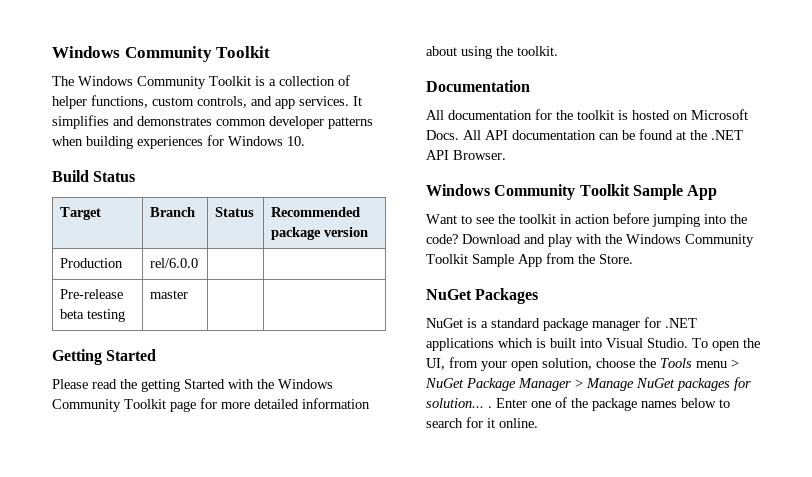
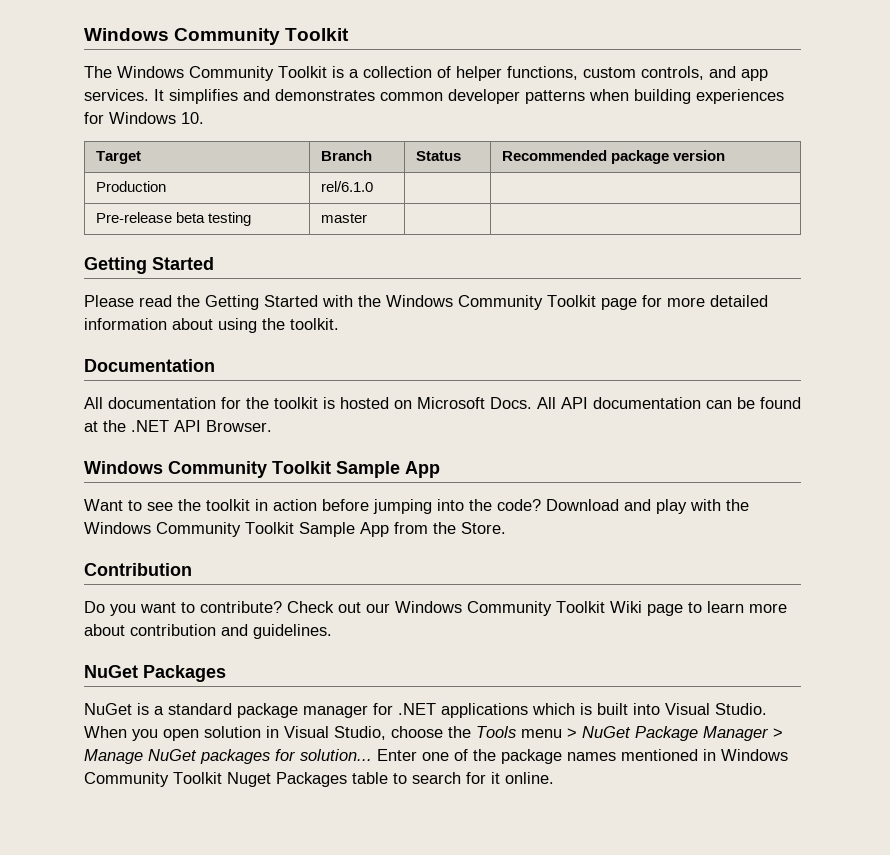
[52,170,136,182] // Build Status -> (204, 118) none
[149,258,198,268] rel/6.0.0 -> [320,181,373,192] rel/6.1.0
[141,379,180,392] getting -> [205,295,259,310] Getting
(633, 259) none -> [84,563,192,576] [84,601,787,616] [84,624,332,639] // Contribution // Do you want to contribute? Check out our Windows Community Toolkit Wiki page to learn more about contribution and guidelines.
[692,338,760,351] [426,357,592,371] To open the UI, from your open solution, -> [84,726,386,741] When you open solution in Visual Studio,
[488,406,492,408] . -> (372, 755) none
[681,398,716,408] below -> [621,749,788,761] [84,772,388,787] mentioned in Windows Community Toolkit Nuget Packages table

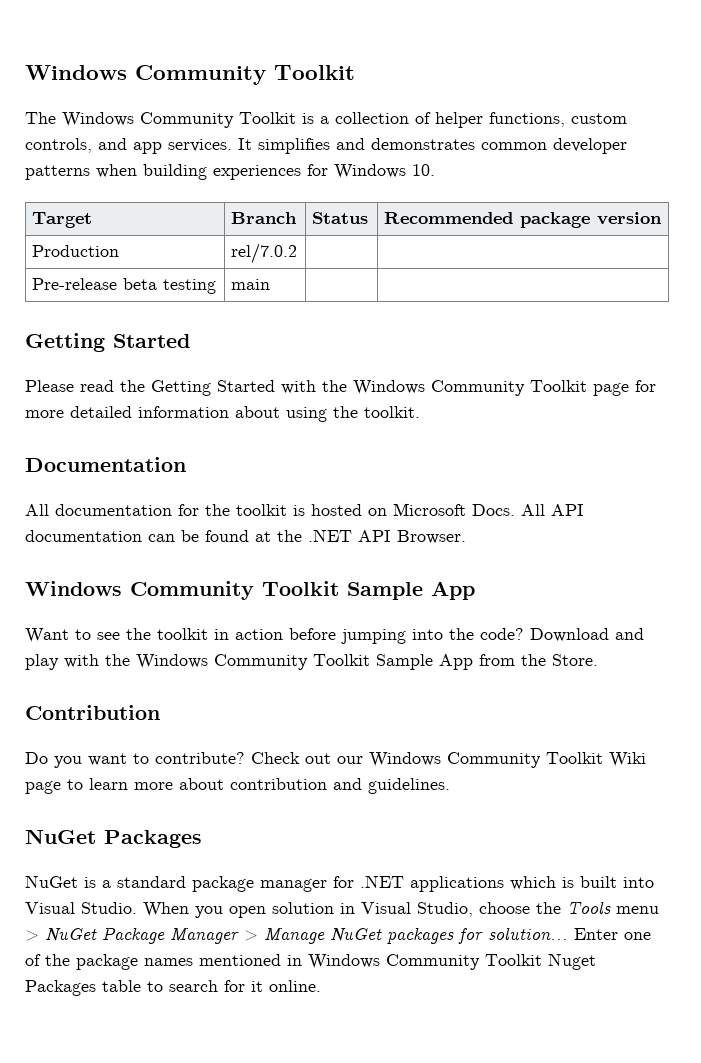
[320,181,373,192] rel/6.1.0 -> [231,243,298,264] rel/7.0.2
[320,213,367,223] master -> [231,279,271,290] main

